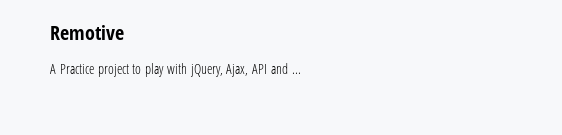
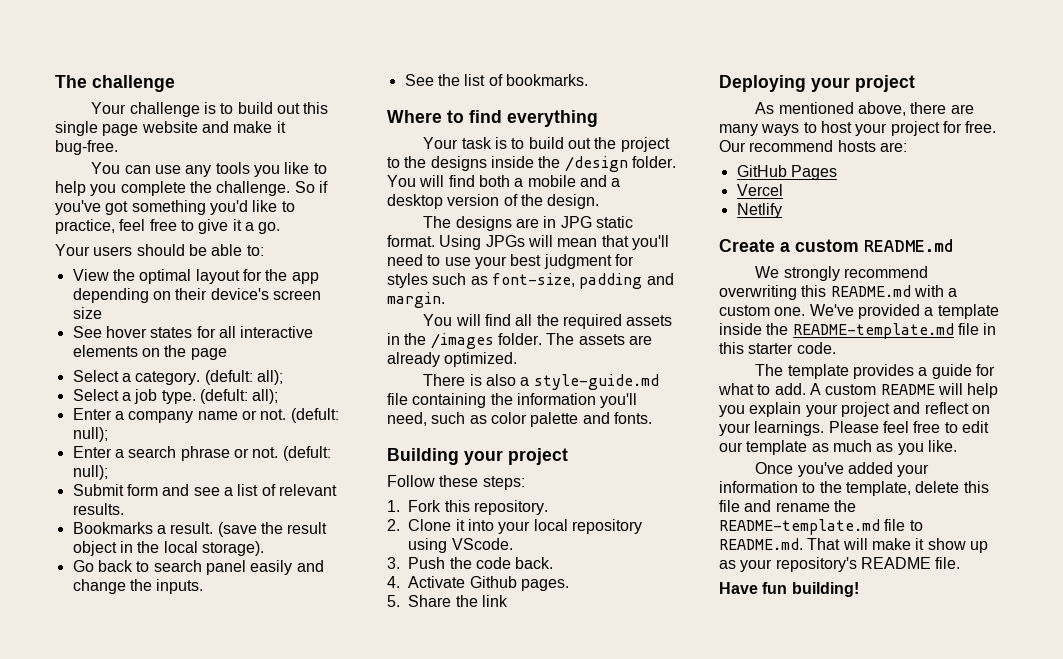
[50,25,124,40] [50,63,301,77] Remotive // A Practice project to play with jQuery, Ajax, API and ... -> [55,75,175,92] [91,102,329,117] [55,121,286,136] [55,140,118,155] [91,162,327,177] [55,181,328,196] [55,200,295,215] [55,219,281,234] [55,244,264,256] [72,269,319,284] [72,288,321,303] [72,307,102,319] [72,326,314,338] [72,345,227,360] [72,370,283,385] [72,389,279,404] [72,408,339,423] [72,427,108,442] [72,446,331,461] [72,465,108,480] [72,484,337,496] [72,503,124,515] [72,522,328,537] [72,541,264,556] [72,560,324,575] [72,579,204,594] [404,74,588,86] [387,110,598,127] [423,137,670,152] [387,156,676,172] [387,175,621,187] [387,194,600,209] [423,216,634,231] [387,235,669,250] [387,254,634,269] [387,273,674,289] [387,292,445,308] [423,314,673,329] [387,333,652,349] [387,352,518,367] [423,374,659,390] [387,393,638,408] [387,412,652,427] [387,448,568,465] [387,475,525,490] [387,500,548,515] [387,519,642,534] [408,538,513,553] [387,557,554,569] [387,576,569,591] [387,595,508,607] [719,75,915,92] [755,102,974,116] [719,121,997,136] [719,140,907,152] [736,165,837,180] [736,184,783,196] [736,203,782,218] [719,239,953,252] [755,266,929,281] [719,285,958,300] [719,304,999,319] [719,323,997,339] [719,342,836,354] [755,364,996,379] [718,383,999,398] [719,402,990,417] [719,421,989,436] [719,440,957,455] [755,462,930,477] [719,481,989,496] [719,500,856,512] [719,519,923,535] [719,538,988,553] [719,557,961,572] [719,582,859,597] The challenge // Your challenge is to build out this single page website and make it bug-free. // You can use any tools you like to help you complete the challenge. So if you've got something you'd like to practice, feel free to give it a go. // Your users should be able to: // View the optimal layout for the app depending on their device's screen size // See hover states for all interactive elements on the page // Select a category. (defult: all); // Select a job type. (defult: all); // Enter a company name or not. (defult: null); // Enter a search phrase or not. (defult: null); // Submit form and see a list of relevant results. // Bookmarks a result. (save the result object in the local storage). // Go back to search panel easily and change the inputs. // See the list of bookmarks. // Where to find everything // Your task is to build out the project to the designs inside the /design folder. You will find both a mobile and a desktop version of the design. // The designs are in JPG static format. Using JPGs will mean that you'll need to use your best judgment for styles such as font-size, padding and margin. // You will find all the required assets in the /images folder. The assets are already optimized. // There is also a style-guide.md file containing the information you'll need, such as color palette and fonts. // Building your project // Follow these steps: // 1. Fork this repository. // 2. Clone it into your local repository using VScode. // 3. Push the code back. // 4. Activate Github pages. // 5. Share the link // Deploying your project // As mentioned above, there are many ways to host your project for free. Our recommend hosts are: // GitHub Pages // Vercel // Netlify // Create a custom README.md // We strongly recommend overwriting this README.md with a custom one. We've provided a template inside the README-template.md file in this starter code. // The template provides a guide for what to add. A custom README will help you explain your project and reflect on your learnings. Please feel free to edit our template as much as you like. // Once you've added your information to the template, delete this file and rename the README-template.md file to README.md. That will make it show up as your repository's README file. // Have fun building!

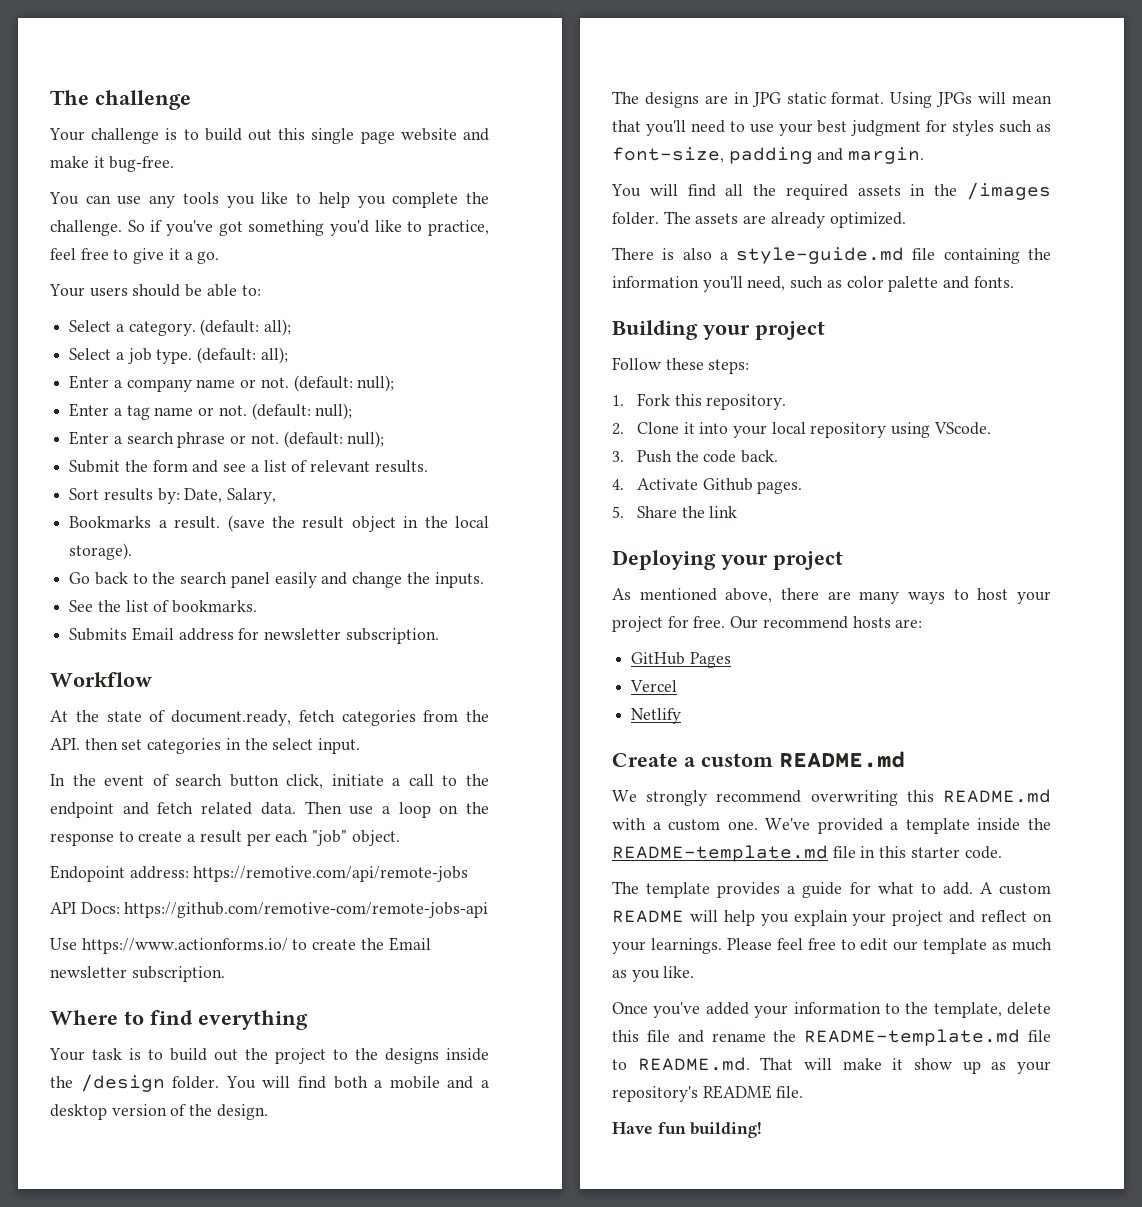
[72,269,319,284] [72,288,321,303] [72,307,102,319] [72,326,314,338] [72,345,227,360] // View the optimal layout for the app depending on their device's screen size // See hover states for all interactive elements on the page -> (261, 290) none
[204,370,253,385] (defult: -> [200,319,260,336] (default:
[199,389,248,404] (defult: -> [197,347,257,364] (default:
[290,408,339,423] (defult: -> [293,375,395,392] [69,403,311,420] (default: null); // Enter a tag name or not. (default:
[282,446,331,461] (defult: -> [283,431,343,448] (default:
(124, 490) none -> [124,460,148,472] the
(124, 509) none -> [69,488,277,504] // Sort results by: Date, Salary,
(150, 566) none -> [152,572,176,584] the
(588, 80) none -> [69,627,439,644] [50,672,152,687] [50,710,489,726] [50,738,361,754] [50,774,490,789] [50,801,489,818] [50,830,400,846] [50,865,469,882] [50,902,489,918] [50,937,431,954] [50,966,225,982] // Submits Email address for newsletter subscription. // Workflow // At the state of document.ready, fetch categories from the API. then set categories in the select input. // In the event of search button click, initiate a call to the endpoint and fetch related data. Then use a loop on the response to create a result per each "job" object. // Endopoint address: https://remotive.com/api/remote-jobs // API Docs: https://github.com/remotive-com/remote-jobs-api // Use https://www.actionforms.io/ to create the Email newsletter subscription.

